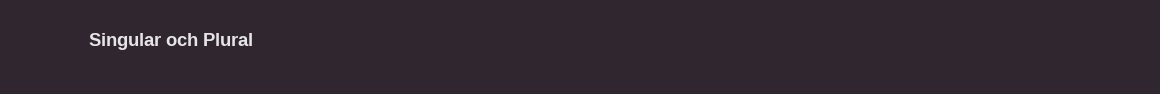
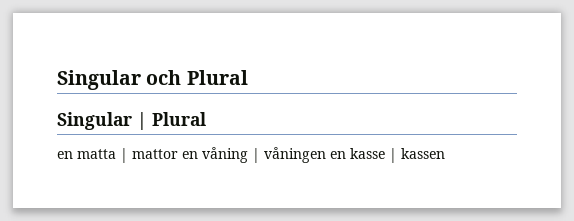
(253, 39) none -> [57,112,206,130] [57,147,445,163] // Singular | Plural // en matta | mattor en våning | våningen en kasse | kassen

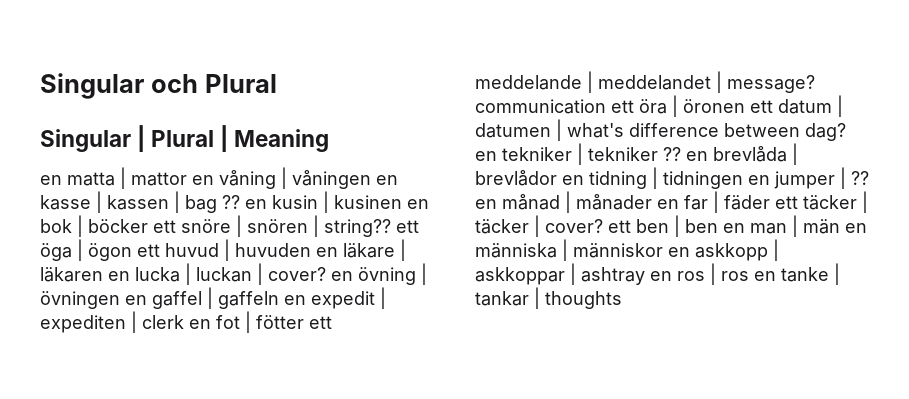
(206, 119) none -> [220,125,330,152] | Meaning
(445, 153) none -> [174,191,429,213] [40,215,419,237] [40,239,406,261] [40,263,427,285] [40,287,386,309] [40,311,332,333] [475,71,815,93] [475,95,843,117] [475,119,846,141] [475,143,798,165] [475,167,869,189] [475,191,868,213] [475,215,867,237] [475,239,779,261] [475,263,840,285] [475,287,622,309] | bag ?? en kusin | kusinen en bok | böcker ett snöre | snören | string?? ett öga | ögon ett huvud | huvuden en läkare | läkaren en lucka | luckan | cover? en övning | övningen en gaffel | gaffeln en expedit | expediten | clerk en fot | fötter ett meddelande | meddelandet | message? communication ett öra | öronen ett datum | datumen | what's difference between dag? en tekniker | tekniker ?? en brevlåda | brevlådor en tidning | tidningen en jumper | ?? en månad | månader en far | fäder ett täcker | täcker | cover? ett ben | ben en man | män en människa | människor en askkopp | askkoppar | ashtray en ros | ros en tanke | tankar | thoughts

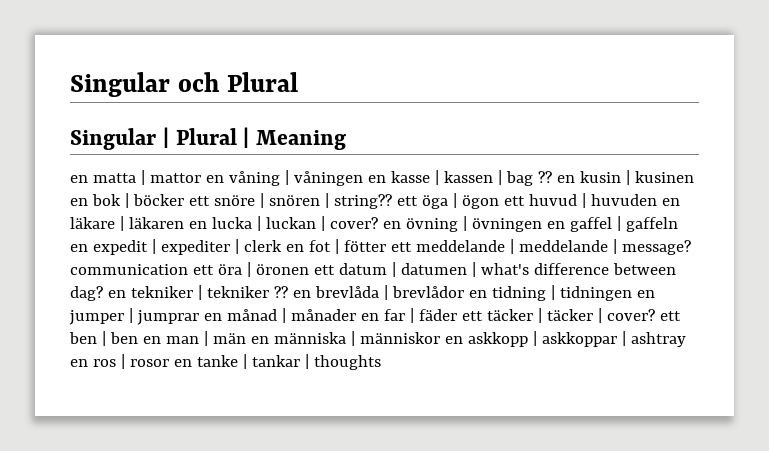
[40,315,126,333] expediten -> [160,240,230,255] expediter
[598,75,711,90] meddelandet -> [518,240,608,252] meddelande
[851,171,869,185] ?? -> [136,310,199,325] jumprar
[721,271,749,281] ros -> [129,359,169,367] rosor

